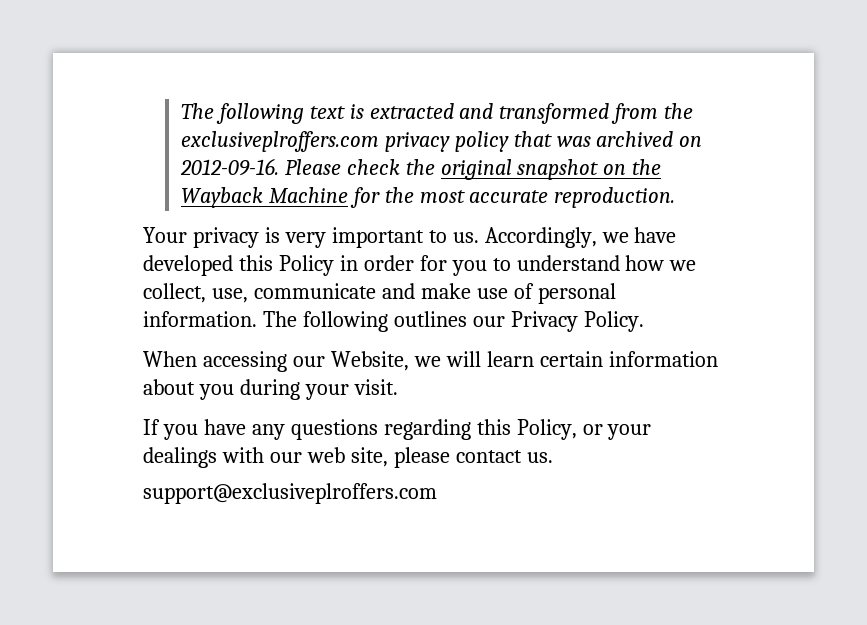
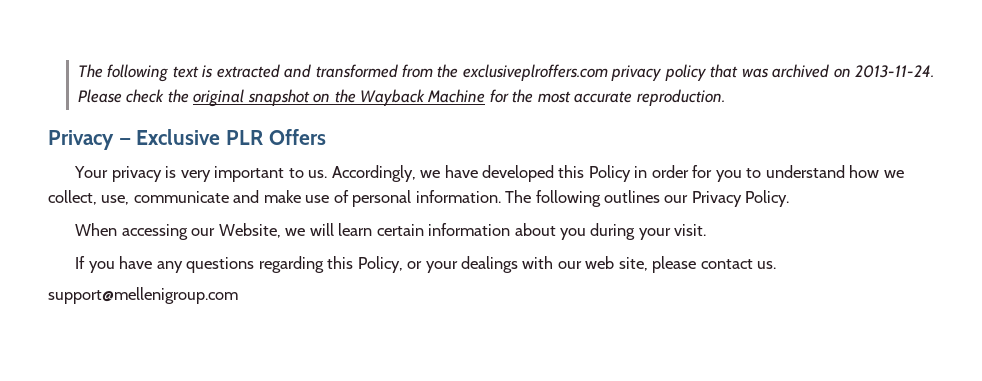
[179,158,279,176] 2012-09-16. -> [855,65,935,78] 2013-11-24.
(676, 197) none -> [48,129,326,150] // Privacy — Exclusive PLR Offers
[143,483,437,504] support@exclusiveplroffers.com -> [48,287,238,304] support@mellenigroup.com

